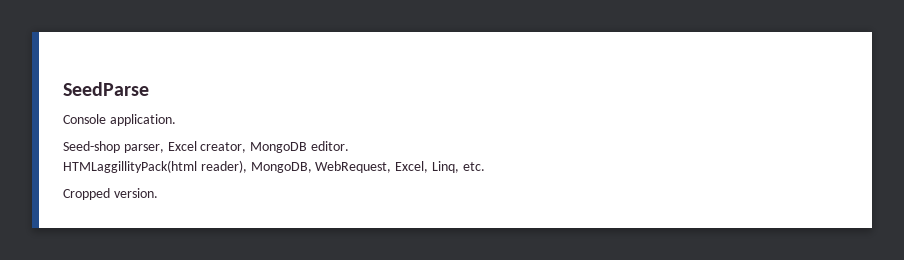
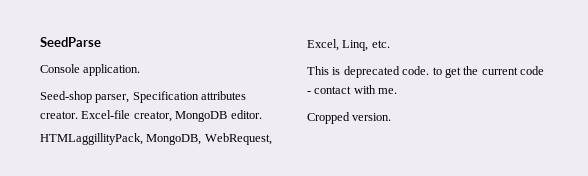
[167,141,197,151] Excel -> [132,91,247,103] [40,110,131,119] Specification attributes creator. Excel-file
[63,160,247,173] HTMLaggillityPack(html reader), -> [40,133,143,145] HTMLaggillityPack,
(485, 166) none -> [307,66,544,78] [307,85,398,94] // This is deprecated code. to get the current code - contact with me.

